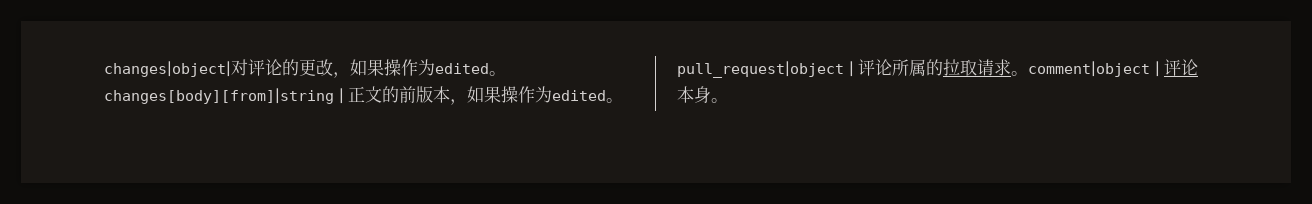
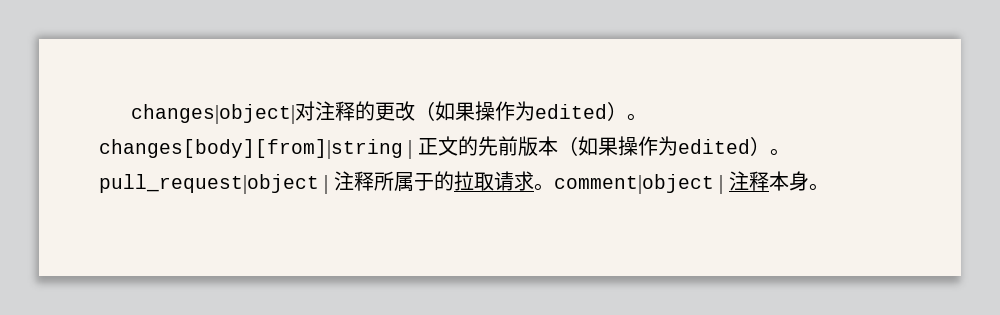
[248,59,489,78] 评论的更改，如果操作为edited -> [314,101,627,121] 注释的更改（如果操作为edited）
[399,86,607,105] 前版本，如果操作为edited -> [477,136,770,156] 先前版本（如果操作为edited）
[858,59,927,76] 评论所属 -> [333,171,434,192] 注释所属于
[1164,59,1199,76] 评论 -> [728,171,769,191] 注释

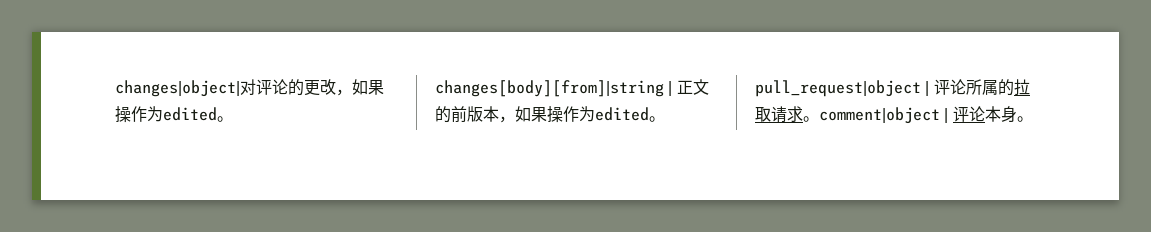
[314,101,627,121] 注释的更改（如果操作为edited） -> [256,79,384,96] [115,106,217,123] 评论的更改，如果操作为edited
[477,136,770,156] 先前版本（如果操作为edited） -> [451,106,649,123] 前版本，如果操作为edited
[333,171,434,192] 注释所属于 -> [933,79,998,95] 评论所属
[728,171,769,191] 注释 -> [952,106,985,122] 评论

